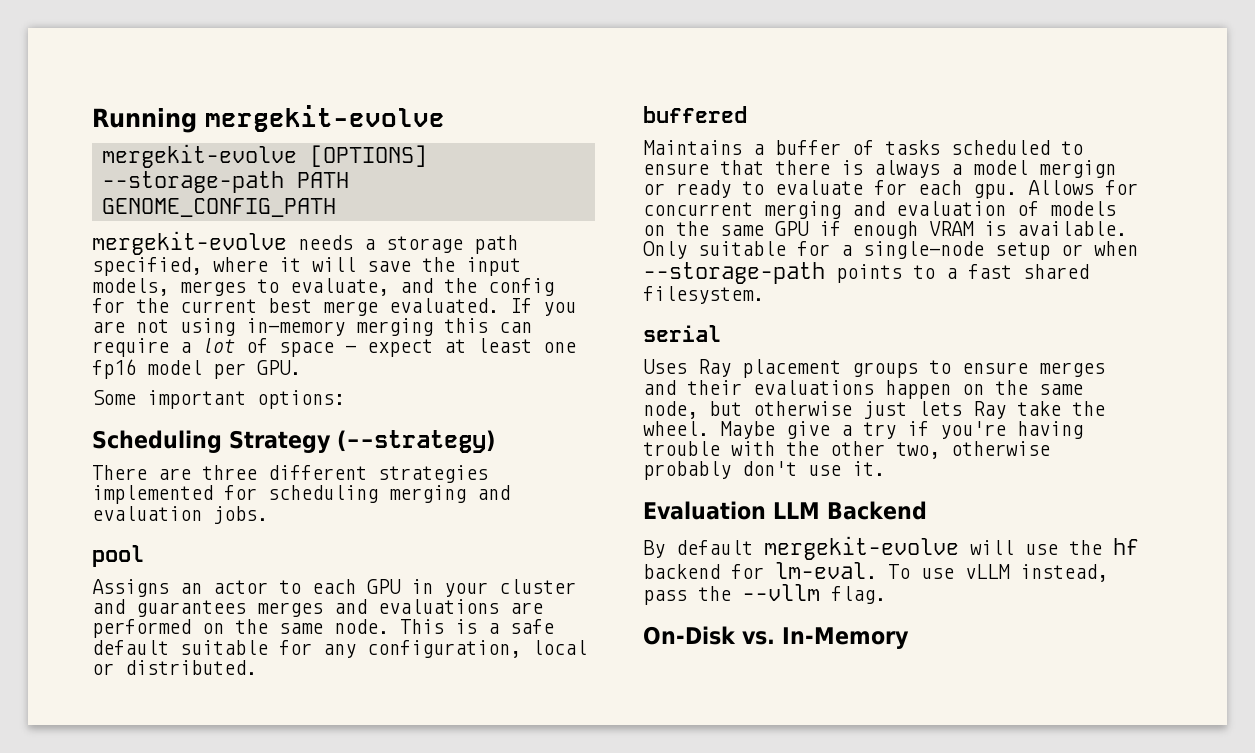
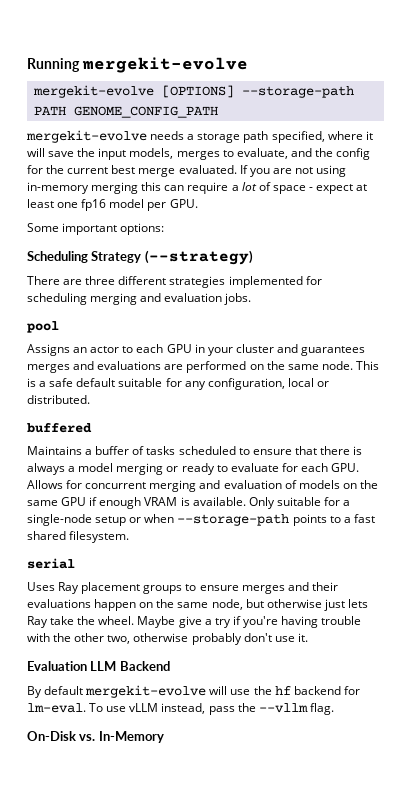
[1039,160,1116,178] mergign -> [116,463,164,475] merging
[973,184,1017,199] gpu. -> [331,463,360,472] GPU.

